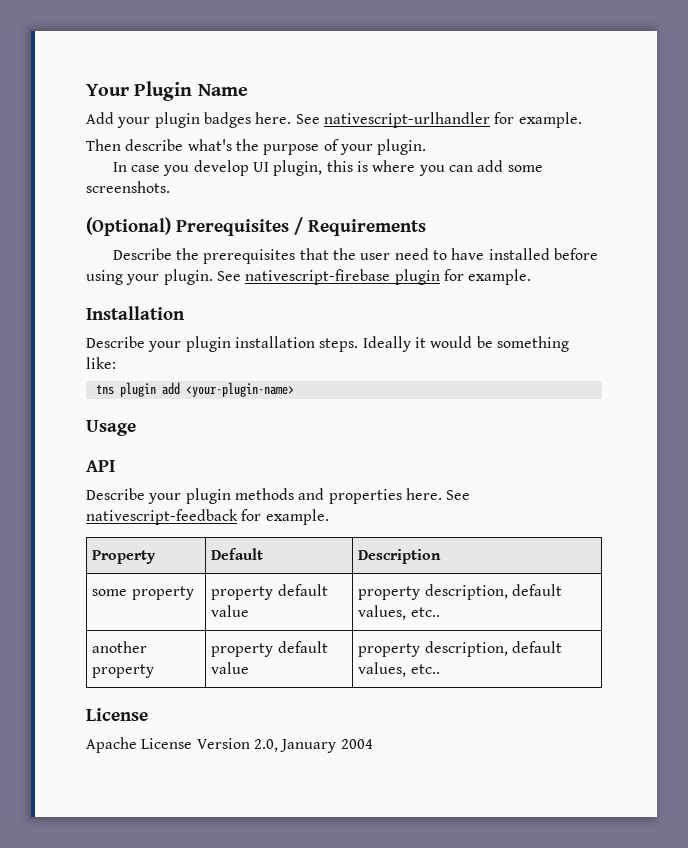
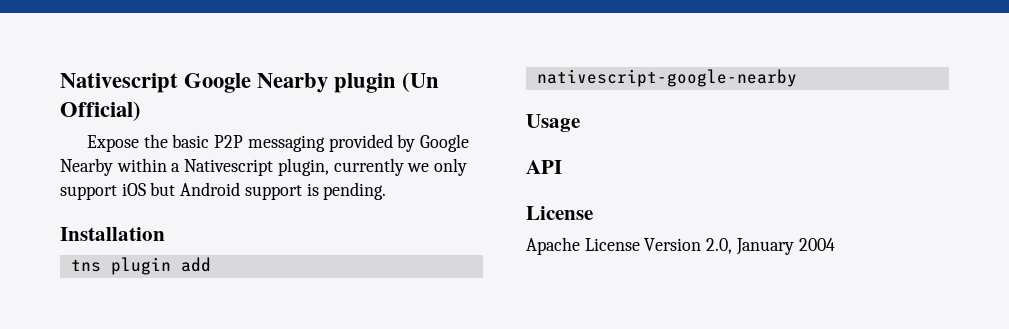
[86,81,248,101] [86,112,582,128] [86,139,427,155] [112,160,543,176] [86,181,170,193] [86,217,426,236] [112,248,599,264] [86,269,532,285] [86,306,185,320] [86,336,569,352] [86,357,116,369] Your Plugin Name // Add your plugin badges here. See nativescript-urlhandler for example. // Then describe what's the purpose of your plugin. // In case you develop UI plugin, this is where you can add some screenshots. // (Optional) Prerequisites / Requirements // Describe the prerequisites that the user need to have installed before using your plugin. See nativescript-firebase plugin for example. // Installation // Describe your plugin installation steps. Ideally it would be something like: -> [60,72,440,93] [60,101,141,121] [86,134,470,152] [60,158,468,176] [60,182,387,200] [60,227,165,241] Nativescript Google Nearby plugin (Un Official) // Expose the basic P2P messaging provided by Google Nearby within a Nativescript plugin, currently we only support iOS but Android support is pending. // Installation
[185,382,294,397] <your-plugin-name> -> [536,69,797,87] nativescript-google-nearby
[86,488,471,504] [86,509,329,525] [92,550,157,564] [211,548,264,560] [358,549,442,564] [92,586,194,600] [211,584,328,600] [211,605,250,617] [358,584,563,600] [358,605,440,620] [92,641,148,653] [92,664,155,678] [211,641,328,657] [211,662,250,674] [358,641,563,657] [358,662,440,677] // Describe your plugin methods and properties here. See nativescript-feedback for example. // Property | Default | Description // some property | property default value | property description, default values, etc.. // another property | property default value | property description, default values, etc.. -> (562, 167) none

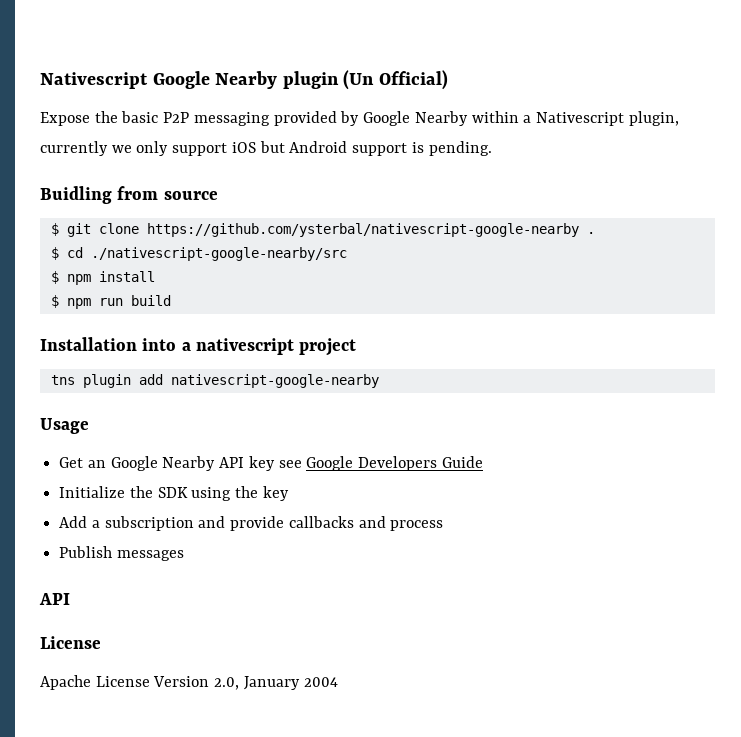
[60,227,165,241] Installation -> [40,186,218,204] [50,223,595,237] [50,247,347,261] [50,271,155,285] [50,295,171,309] [40,337,357,356] Buidling from source // $ git clone https://github.com/ysterbal/nativescript-google-nearby . // $ cd ./nativescript-google-nearby/src // $ npm install // $ npm run build // Installation into a nativescript project
(580, 123) none -> [59,456,483,471] [59,486,289,501] [59,516,444,531] [59,546,184,561] // Get an Google Nearby API key see Google Developers Guide // Initialize the SDK using the key // Add a subscription and provide callbacks and process // Publish messages

